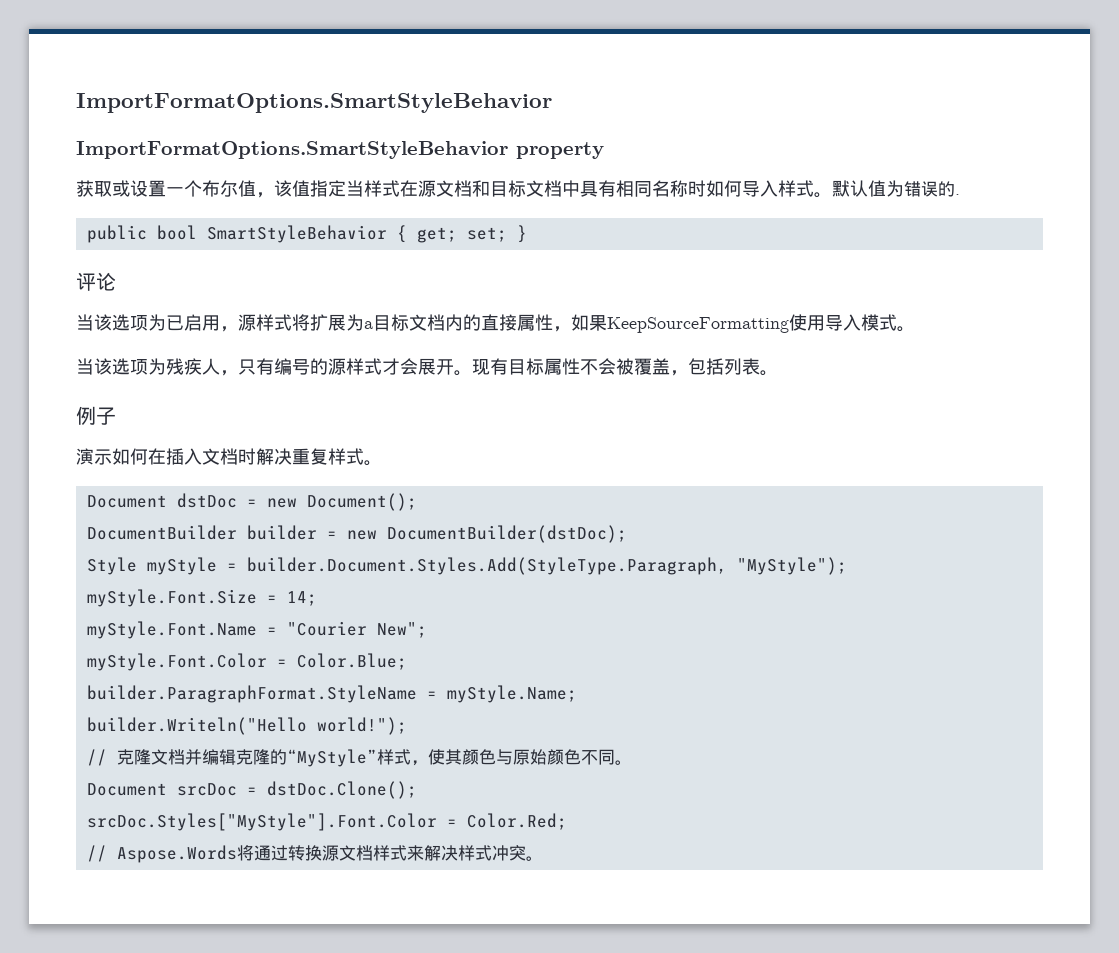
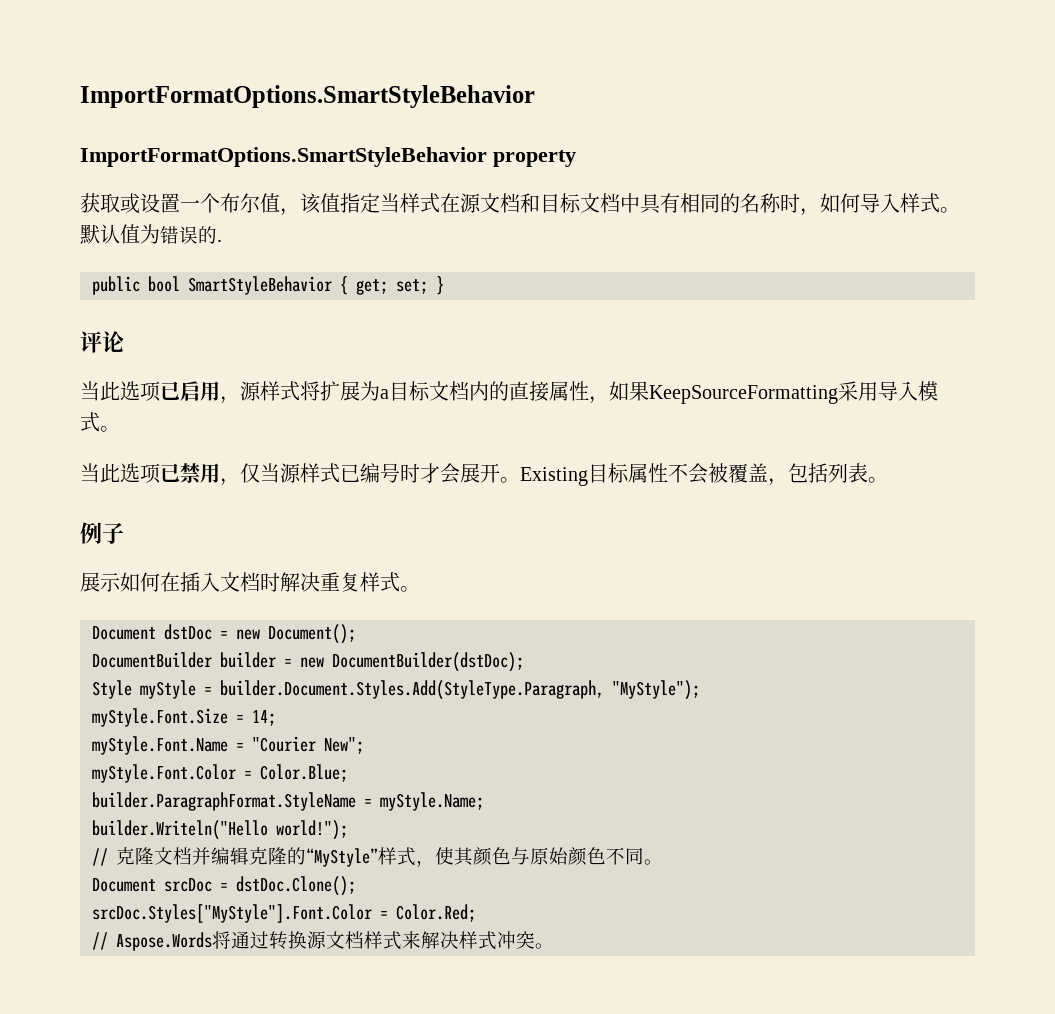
[652,180,706,197] 名称时 -> [720,193,820,216] 的名称时，
[94,314,166,331] 该选项为 -> [100,381,161,402] 此选项
[789,314,807,331] 使 -> [838,381,858,401] 采
[94,358,382,376] 该选项为残疾人，只有编号的源样式 -> [100,463,420,486] 此选项已禁用，仅当源样式已编号时
[472,358,508,375] 现有 -> [520,467,588,486] Existing
[76,448,94,465] 演 -> [80,572,100,592] 展

